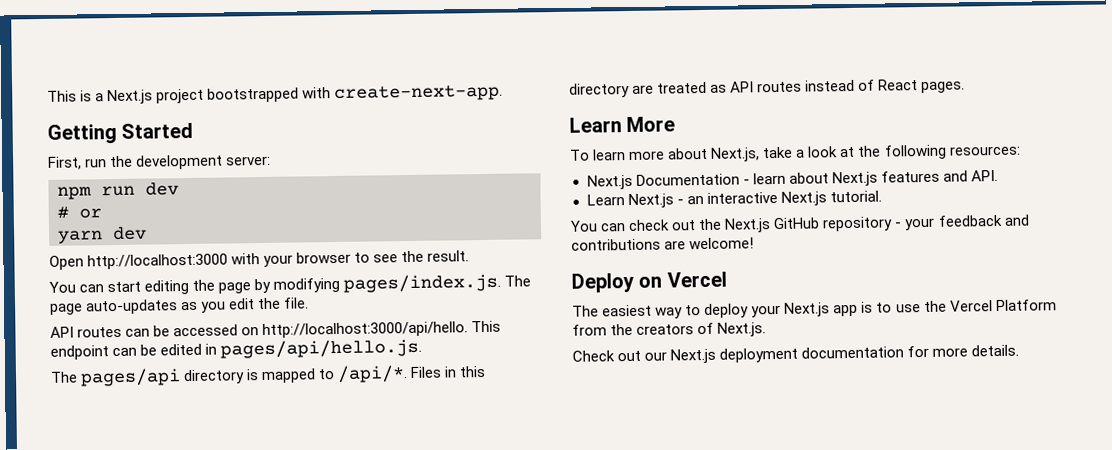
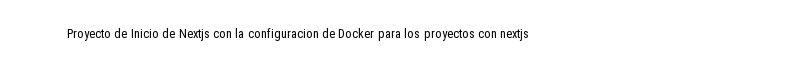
[47,84,504,105] [47,122,194,144] [48,154,272,170] [57,182,179,200] [57,206,102,219] [58,226,147,244] [49,250,470,270] [49,273,532,295] [50,297,310,315] [50,320,502,339] [50,338,423,360] [50,365,487,387] [569,79,966,98] [569,116,676,133] [569,144,1021,162] [586,169,998,190] [586,190,882,209] [570,214,1030,233] [571,237,755,251] [571,271,727,293] [572,299,1057,319] [572,322,767,337] [572,344,1020,364] This is a Next.js project bootstrapped with create-next-app. // Getting Started // First, run the development server: // npm run dev // # or // yarn dev // Open http://localhost:3000 with your browser to see the result. // You can start editing the page by modifying pages/index.js. The page auto-updates as you edit the file. // API routes can be accessed on http://localhost:3000/api/hello. This endpoint can be edited in pages/api/hello.js. // The pages/api directory is mapped to /api/*. Files in this directory are treated as API routes instead of React pages. // Learn More // To learn more about Next.js, take a look at the following resources: // Next.js Documentation - learn about Next.js features and API. // Learn Next.js - an interactive Next.js tutorial. // You can check out the Next.js GitHub repository - your feedback and contributions are welcome! // Deploy on Vercel // The easiest way to deploy your Next.js app is to use the Vercel Platform from the creators of Next.js. // Check out our Next.js deployment documentation for more details. -> [67,28,530,41] Proyecto de Inicio de Nextjs con la configuracion de Docker para los proyectos con nextjs

